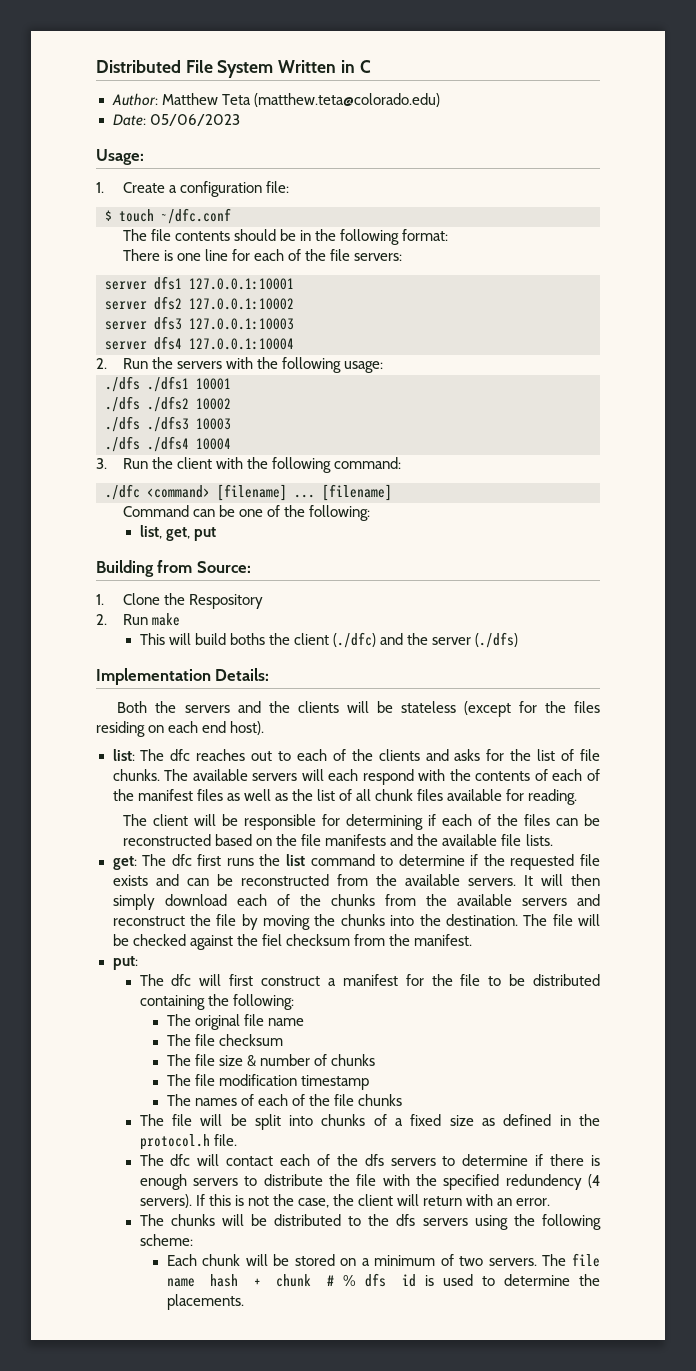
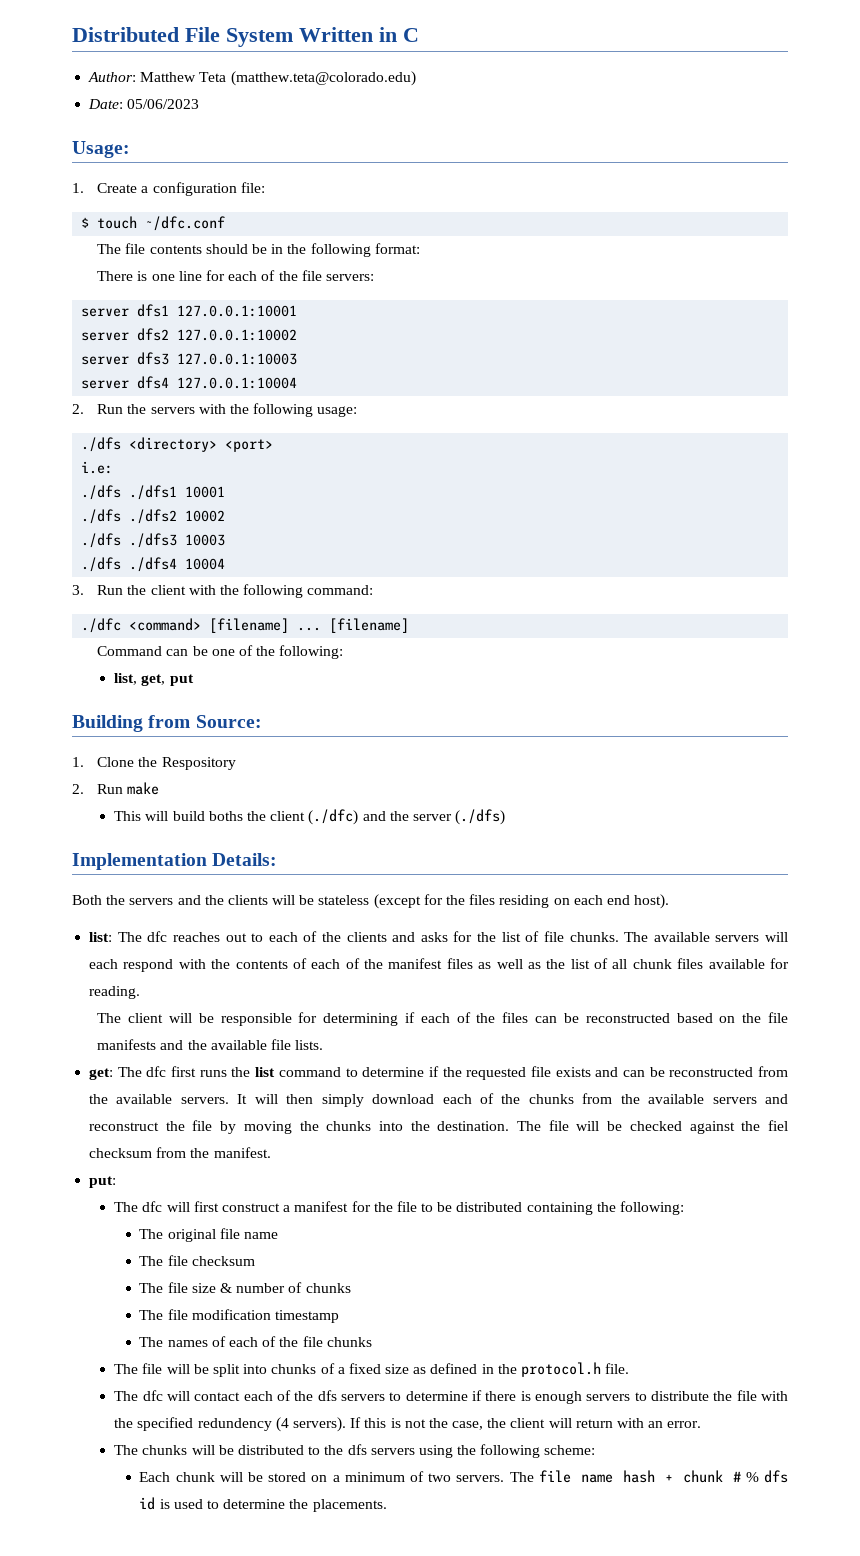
(384, 367) none -> [81,437,274,452] [81,461,114,474] // ./dfs <directory> <port> // i.e:

